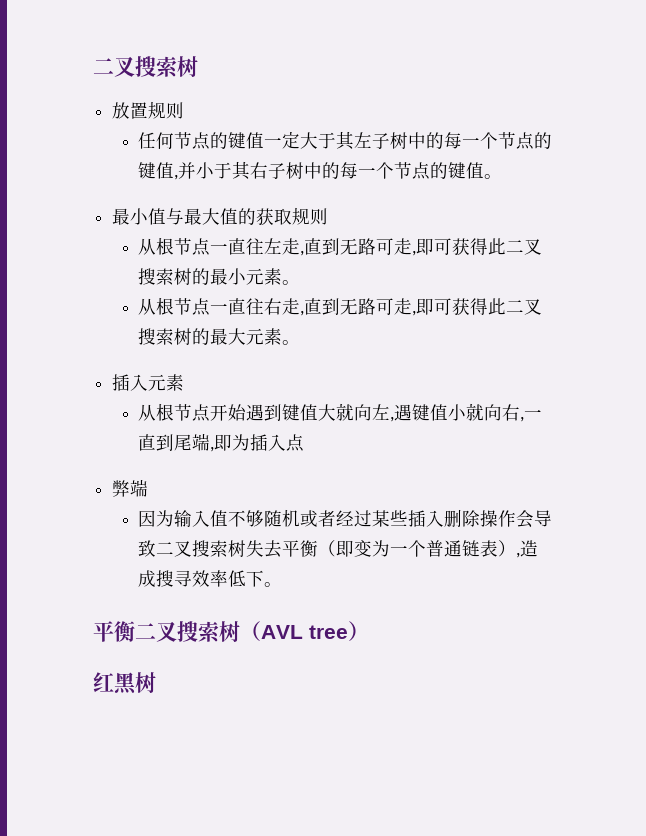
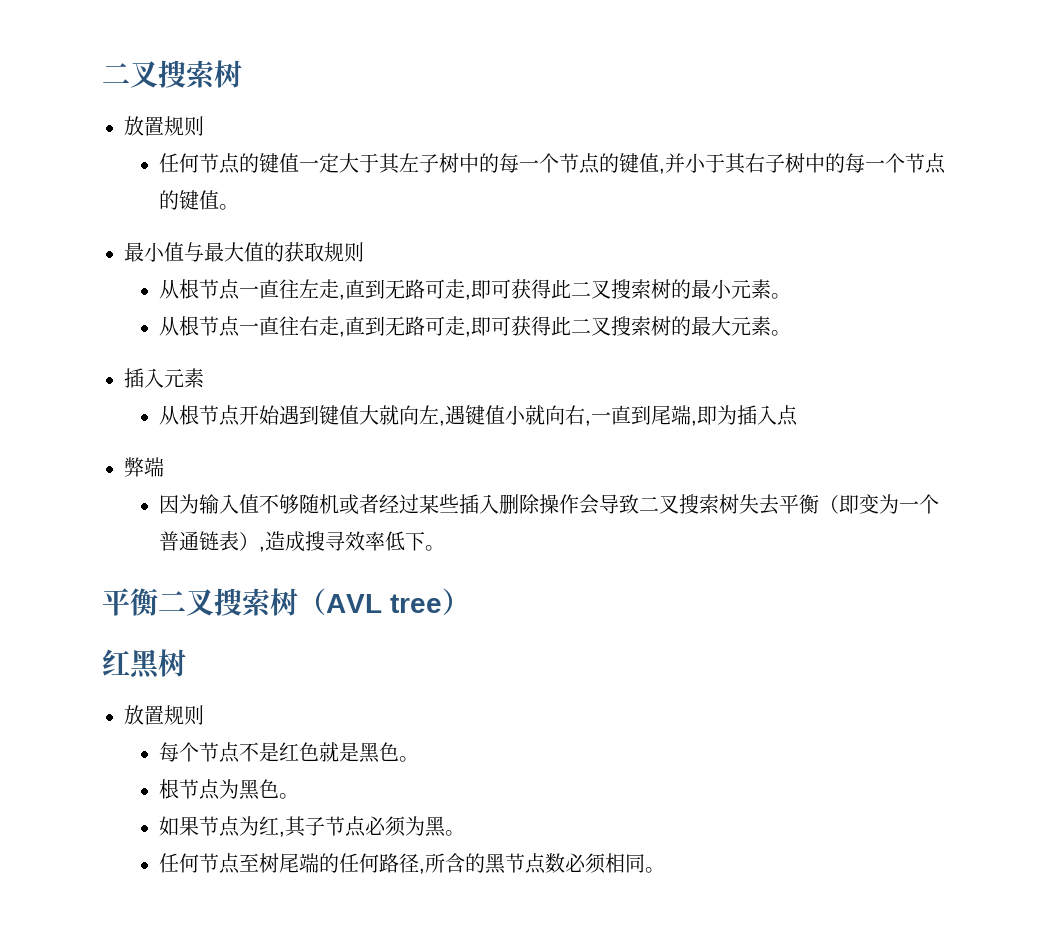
(156, 682) none -> [124,705,204,725] [158,742,419,763] [158,779,299,800] [158,816,465,837] [158,853,665,874] // 放置规则 // 每个节点不是红色就是黑色。 // 根节点为黑色。 // 如果节点为红,其子节点必须为黑。 // 任何节点至树尾端的任何路径,所含的黑节点数必须相同。

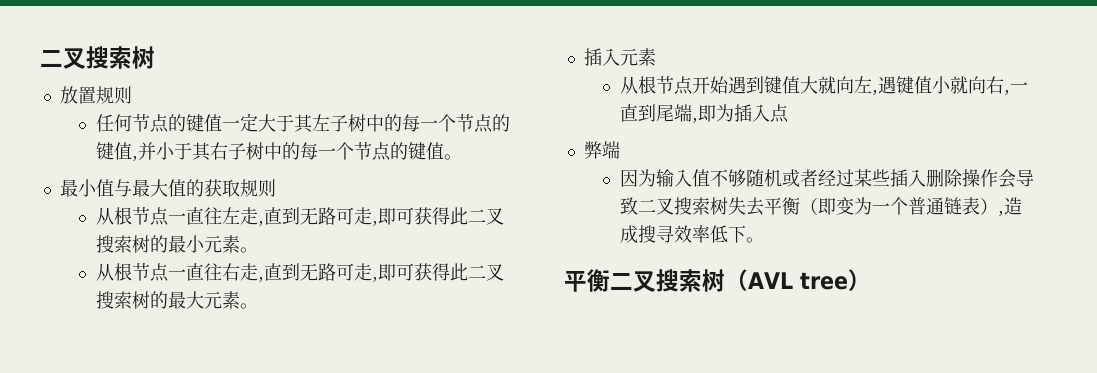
[102,649,186,679] [124,705,204,725] [158,742,419,763] [158,779,299,800] [158,816,465,837] [158,853,665,874] // 红黑树 // 放置规则 // 每个节点不是红色就是黑色。 // 根节点为黑色。 // 如果节点为红,其子节点必须为黑。 // 任何节点至树尾端的任何路径,所含的黑节点数必须相同。 -> (871, 280) none

